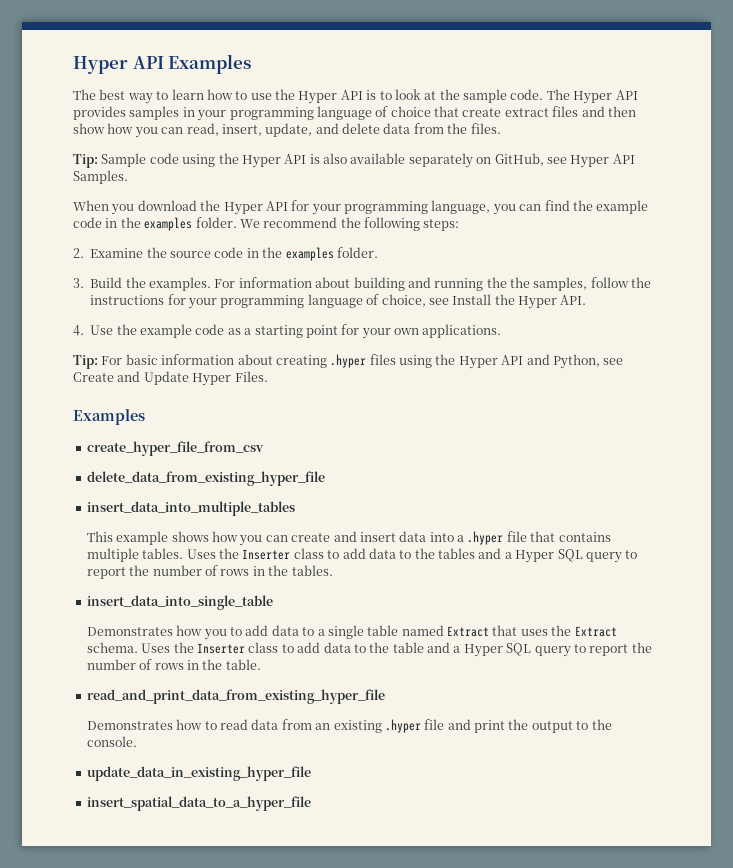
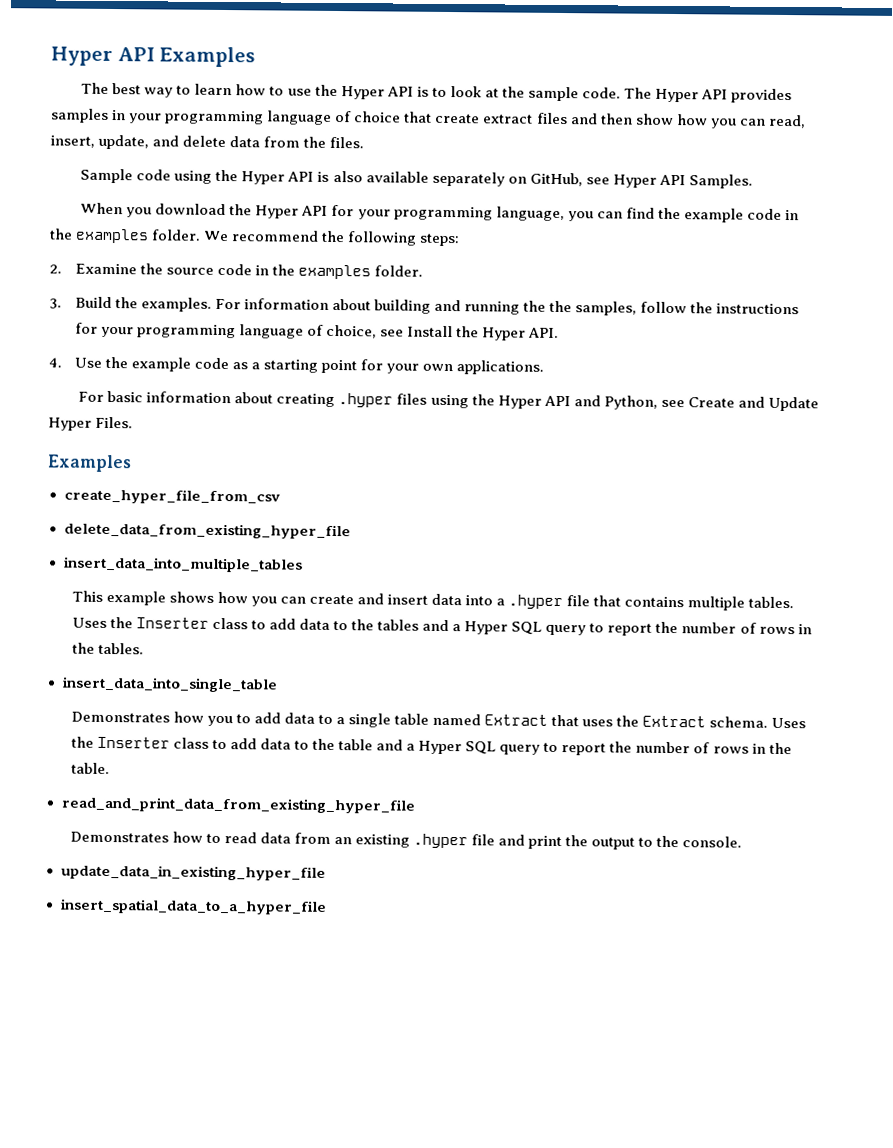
[73,154,98,168] Tip: -> (365, 142) none
[73,355,98,369] Tip: -> (545, 367) none

